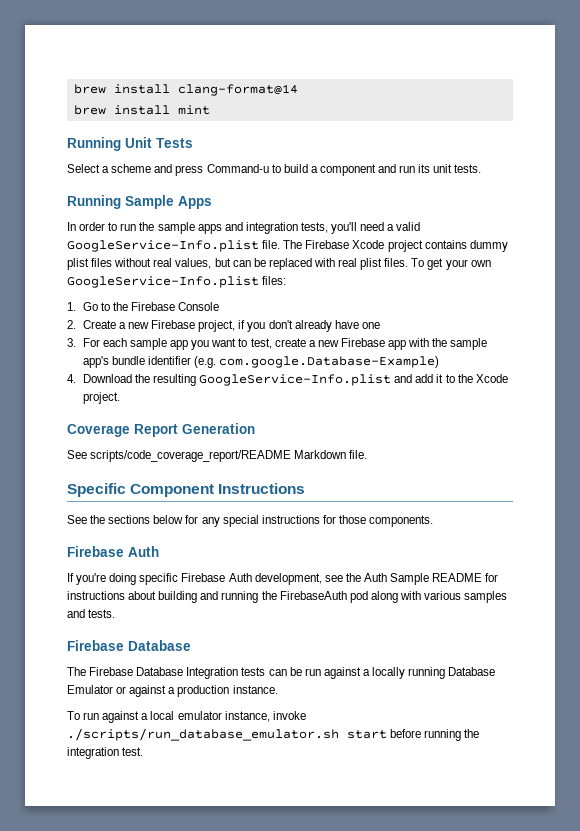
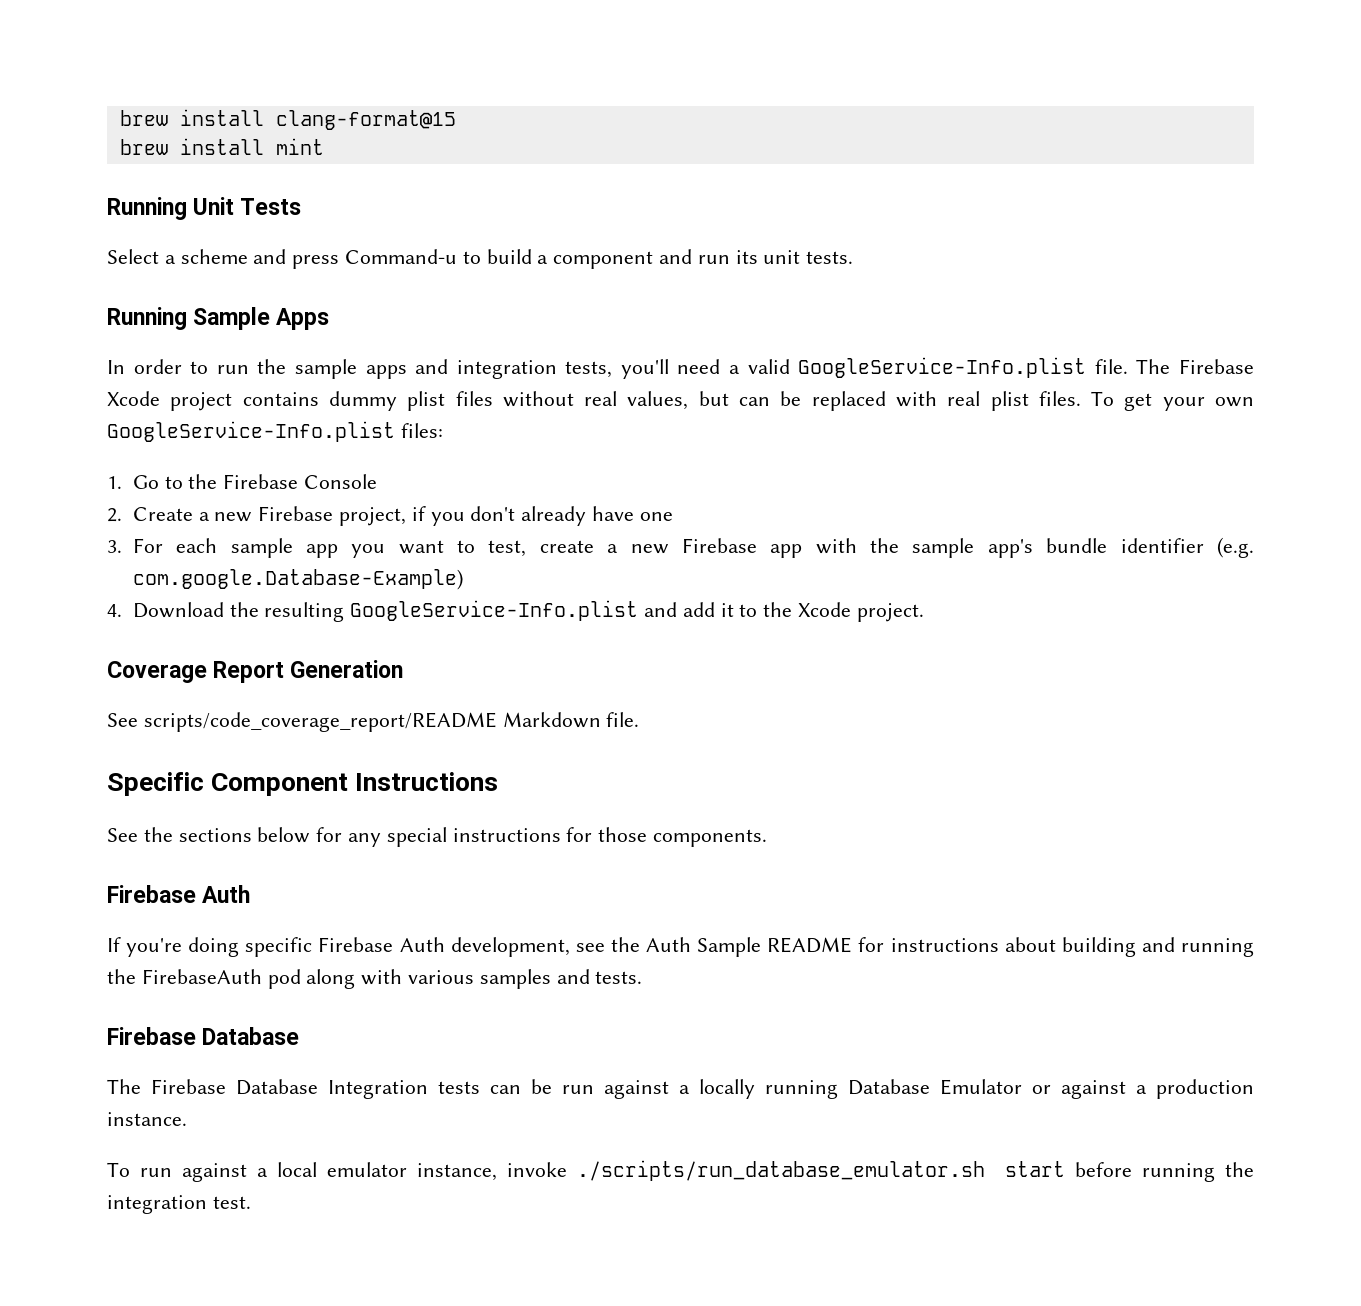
[73,84,298,96] brew install clang-format@14 -> [119,109,456,130] brew install clang-format@15

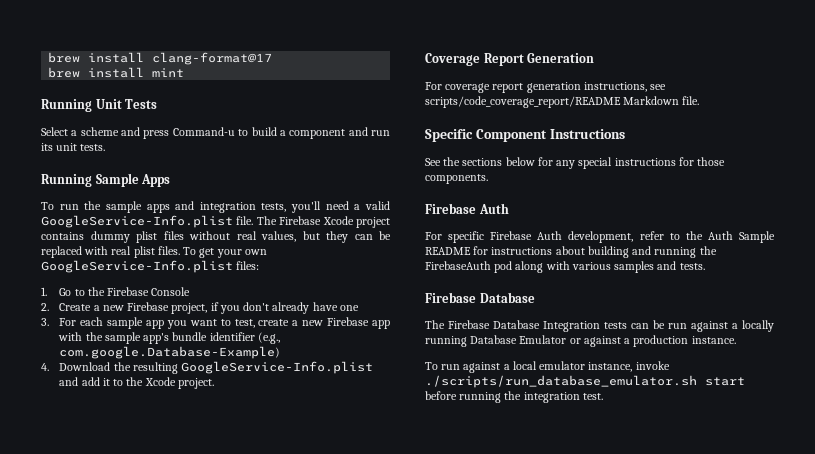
[119,109,456,130] brew install clang-format@15 -> [48,52,273,65] brew install clang-format@17
[107,359,209,374] In order to -> [41,202,54,210] To
(729, 398) none -> [326,231,348,243] they
[1217,537,1254,558] (e.g. -> [257,332,280,344] (e.g.,
[107,713,138,727] See -> [425,82,667,93] For coverage report generation instructions, see
[107,937,240,957] If you're doing -> [425,232,442,240] For
[575,943,605,952] see -> [639,231,680,240] refer to

